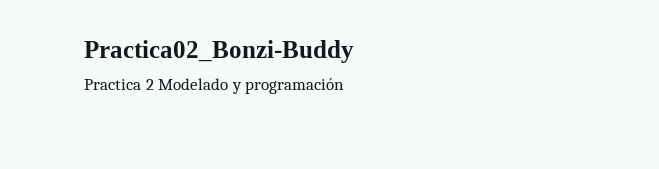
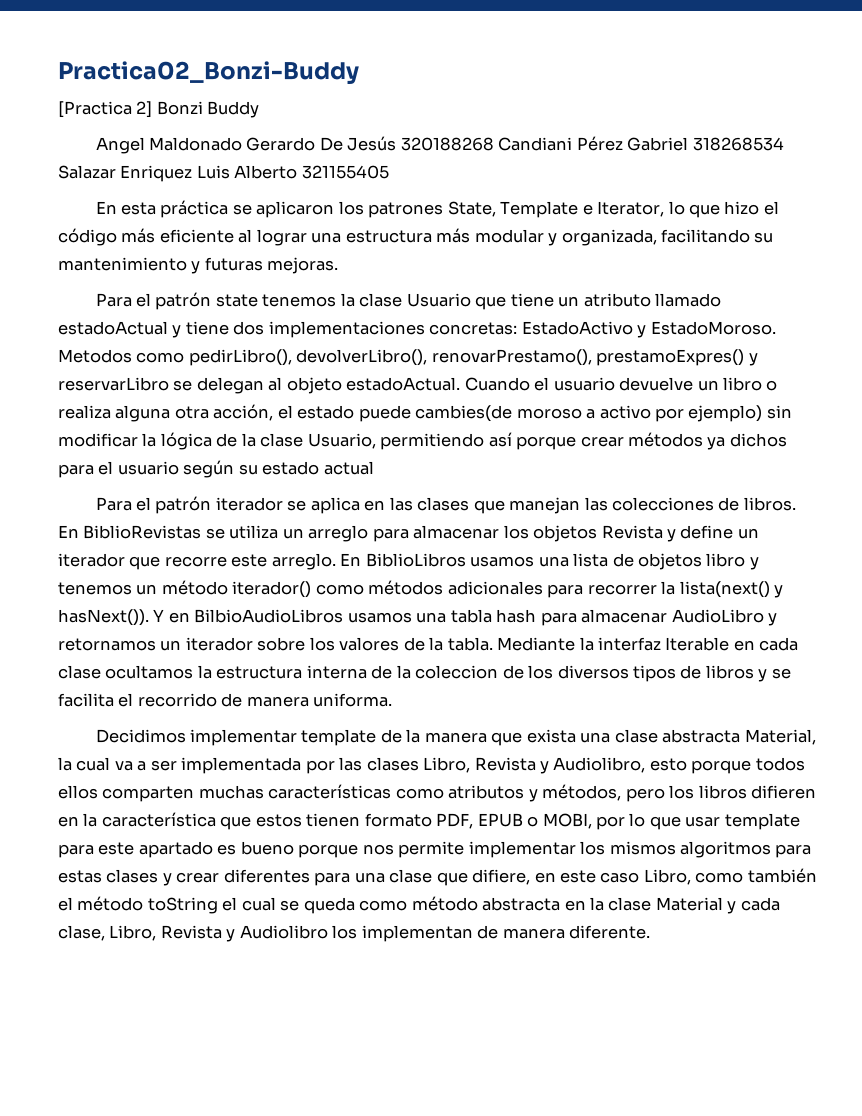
[84,78,345,94] Practica 2 Modelado y programación -> [58,101,260,118] [95,136,784,154] [58,165,389,182] [95,200,779,218] [58,228,774,246] [58,257,339,274] [95,292,722,310] [58,321,776,338] [58,349,758,366] [58,377,778,394] [58,404,792,422] [58,432,787,450] [58,460,374,478] [95,496,796,514] [58,525,759,542] [58,553,759,570] [58,580,784,598] [58,609,778,626] [58,637,799,651] [58,665,791,682] [58,693,393,707] [95,729,816,746] [58,757,805,774] [58,784,817,802] [58,812,800,830] [58,841,812,858] [58,868,817,886] [58,896,780,914] [58,925,651,942] [Practica 2] Bonzi Buddy // Angel Maldonado Gerardo De Jesús 320188268 Candiani Pérez Gabriel 318268534 Salazar Enriquez Luis Alberto 321155405 // En esta práctica se aplicaron los patrones State, Template e Iterator, lo que hizo el código más eficiente al lograr una estructura más modular y organizada, facilitando su mantenimiento y futuras mejoras. // Para el patrón state tenemos la clase Usuario que tiene un atributo llamado estadoActual y tiene dos implementaciones concretas: EstadoActivo y EstadoMoroso. Metodos como pedirLibro(), devolverLibro(), renovarPrestamo(), prestamoExpres() y reservarLibro se delegan al objeto estadoActual. Cuando el usuario devuelve un libro o realiza alguna otra acción, el estado puede cambies(de moroso a activo por ejemplo) sin modificar la lógica de la clase Usuario, permitiendo así porque crear métodos ya dichos para el usuario según su estado actual // Para el patrón iterador se aplica en las clases que manejan las colecciones de libros. En BiblioRevistas se utiliza un arreglo para almacenar los objetos Revista y define un iterador que recorre este arreglo. En BiblioLibros usamos una lista de objetos libro y tenemos un método iterador() como métodos adicionales para recorrer la lista(next() y hasNext()). Y en BilbioAudioLibros usamos una tabla hash para almacenar AudioLibro y retornamos un iterador sobre los valores de la tabla. Mediante la interfaz Iterable en cada clase ocultamos la estructura interna de la coleccion de los diversos tipos de libros y se facilita el recorrido de manera uniforma. // Decidimos implementar template de la manera que exista una clase abstracta Material, la cual va a ser implementada por las clases Libro, Revista y Audiolibro, esto porque todos ellos comparten muchas características como atributos y métodos, pero los libros difieren en la característica que estos tienen formato PDF, EPUB o MOBI, por lo que usar template para este apartado es bueno porque nos permite implementar los mismos algoritmos para estas clases y crear diferentes para una clase que difiere, en este caso Libro, como también el método toString el cual se queda como método abstracta en la clase Material y cada clase, Libro, Revista y Audiolibro los implementan de manera diferente.

